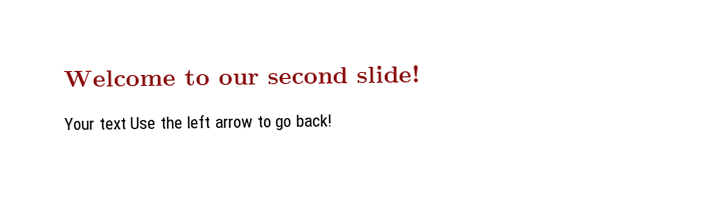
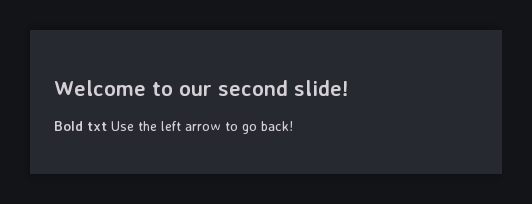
[64,117,127,131] Your text -> [54,121,107,131] Bold txt

